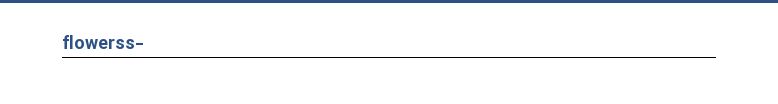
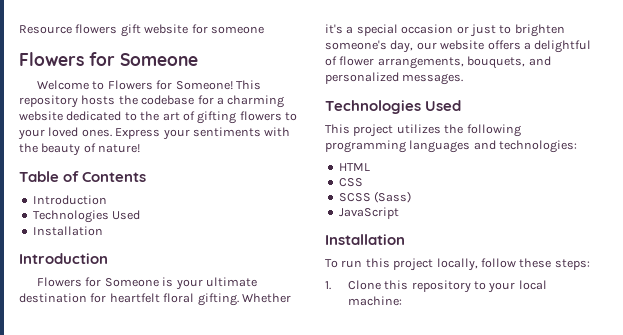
[62,35,144,49] flowerss- -> [19,24,264,37] [19,52,198,66] [37,80,261,90] [19,95,285,108] [19,111,297,124] [18,127,291,140] [19,143,141,156] [19,171,147,182] [32,195,107,205] [32,210,141,223] [32,226,103,236] [19,253,108,264] [37,277,257,290] [19,293,291,306] [325,24,565,37] [325,40,592,53] [325,56,551,69] [325,72,464,85] [325,100,462,114] [325,124,521,137] [325,140,578,153] [338,163,370,171] [338,178,363,187] [338,191,412,203] [338,207,399,219] [325,234,405,245] [325,258,590,271] [325,280,547,293] [347,296,402,306] Resource flowers gift website for someone // Flowers for Someone // Welcome to Flowers for Someone! This repository hosts the codebase for a charming website dedicated to the art of gifting flowers to your loved ones. Express your sentiments with the beauty of nature! // Table of Contents // Introduction // Technologies Used // Installation // Introduction // Flowers for Someone is your ultimate destination for heartfelt floral gifting. Whether it's a special occasion or just to brighten someone's day, our website offers a delightful of flower arrangements, bouquets, and personalized messages. // Technologies Used // This project utilizes the following programming languages and technologies: // HTML // CSS // SCSS (Sass) // JavaScript // Installation // To run this project locally, follow these steps: // 1. Clone this repository to your local machine:

